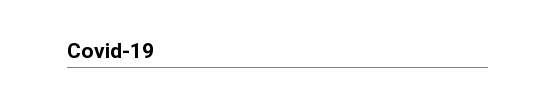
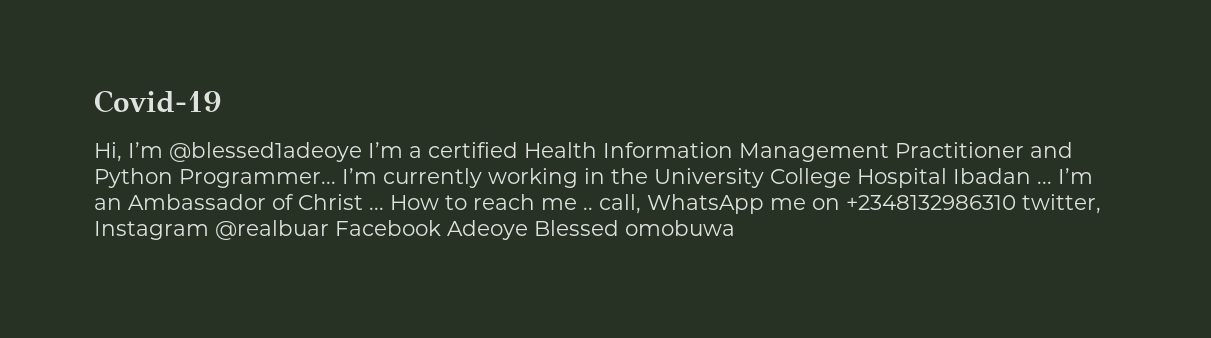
(154, 50) none -> [94,142,1073,162] [94,168,1093,188] [94,194,1101,214] [94,220,735,240] // Hi, I’m @blessed1adeoye I’m a certified Health Information Management Practitioner and Python Programmer... I’m currently working in the University College Hospital Ibadan ... I’m an Ambassador of Christ ... How to reach me .. call, WhatsApp me on +2348132986310 twitter, Instagram @realbuar Facebook Adeoye Blessed omobuwa

